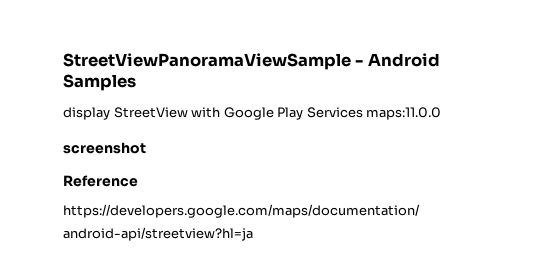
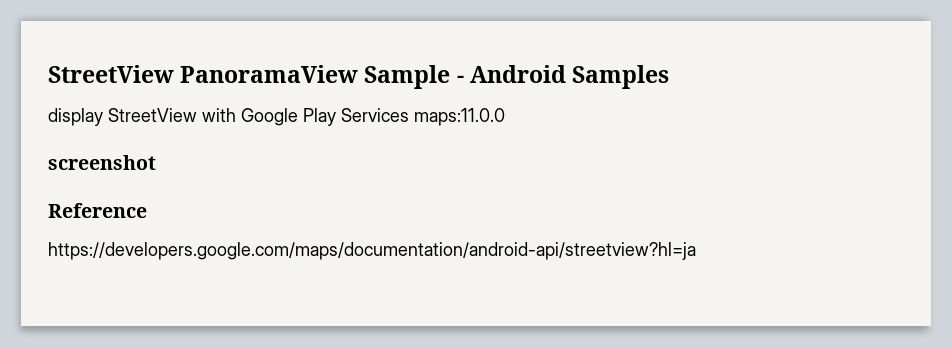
[63,53,351,70] StreetViewPanoramaViewSample -> [48,65,451,89] StreetView PanoramaView Sample

